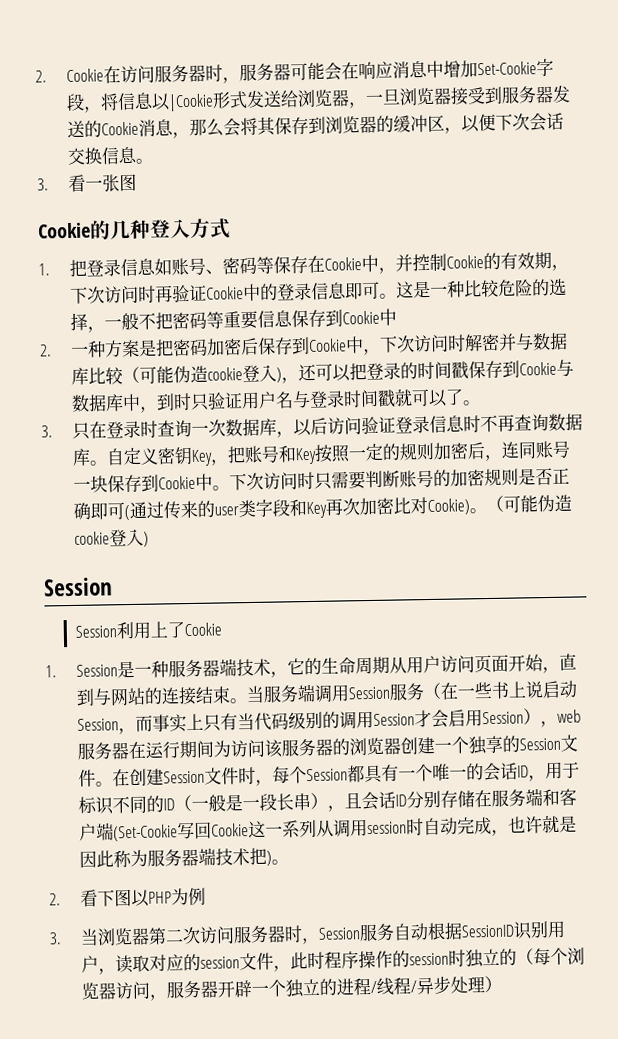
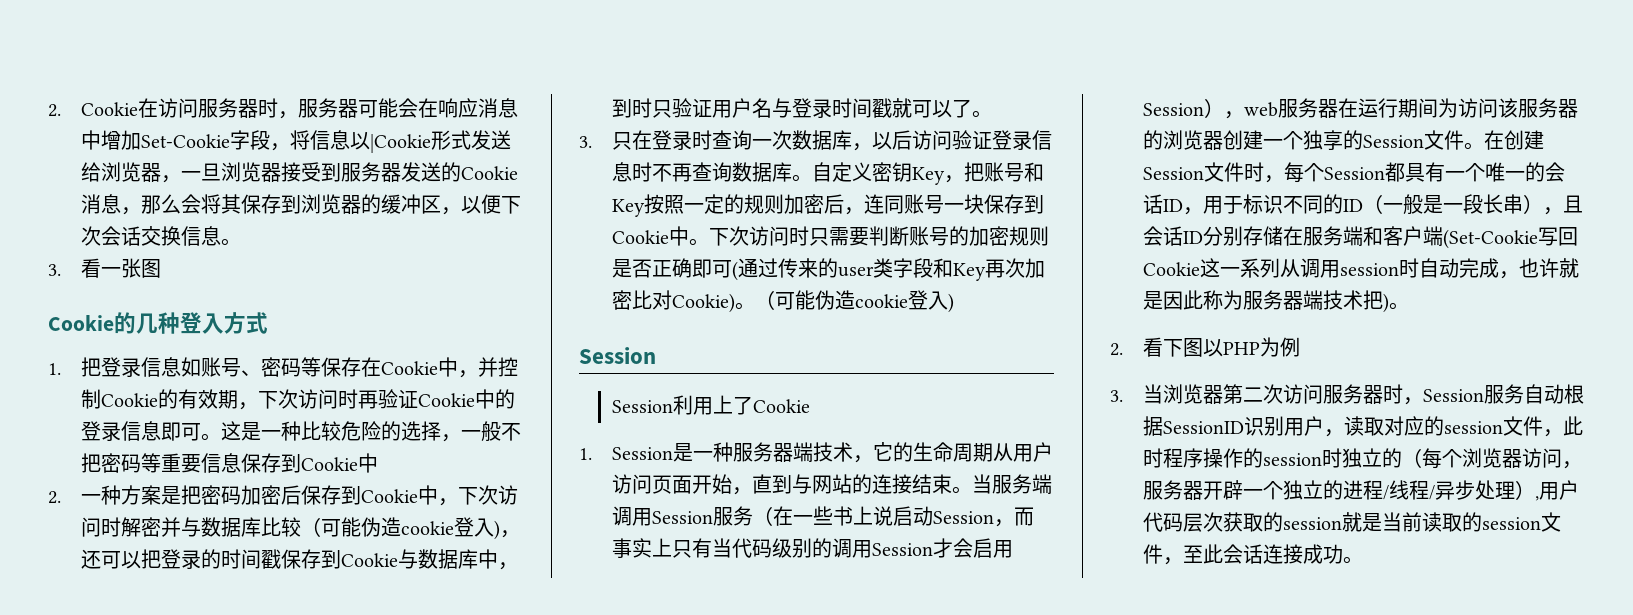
(503, 984) none -> [1535,480,1580,501] [1143,512,1562,532] [1143,544,1364,565] ,用户代码层次获取的session就是当前读取的session文件，至此会话连接成功。

